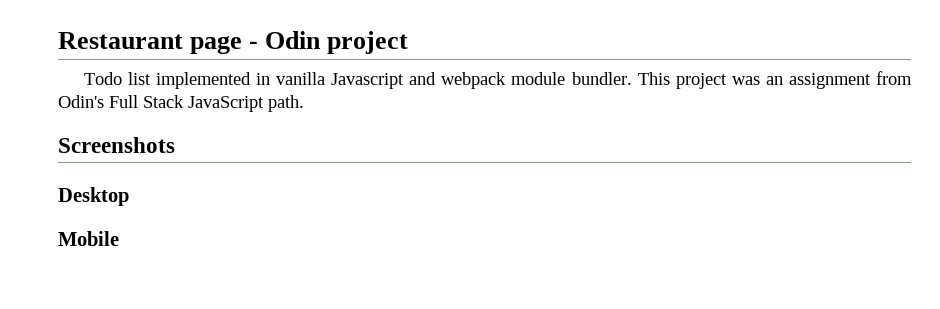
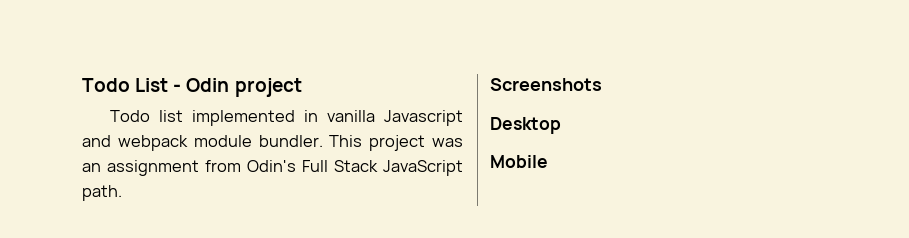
[58,32,243,54] Restaurant page -> [82,78,169,92] Todo List

